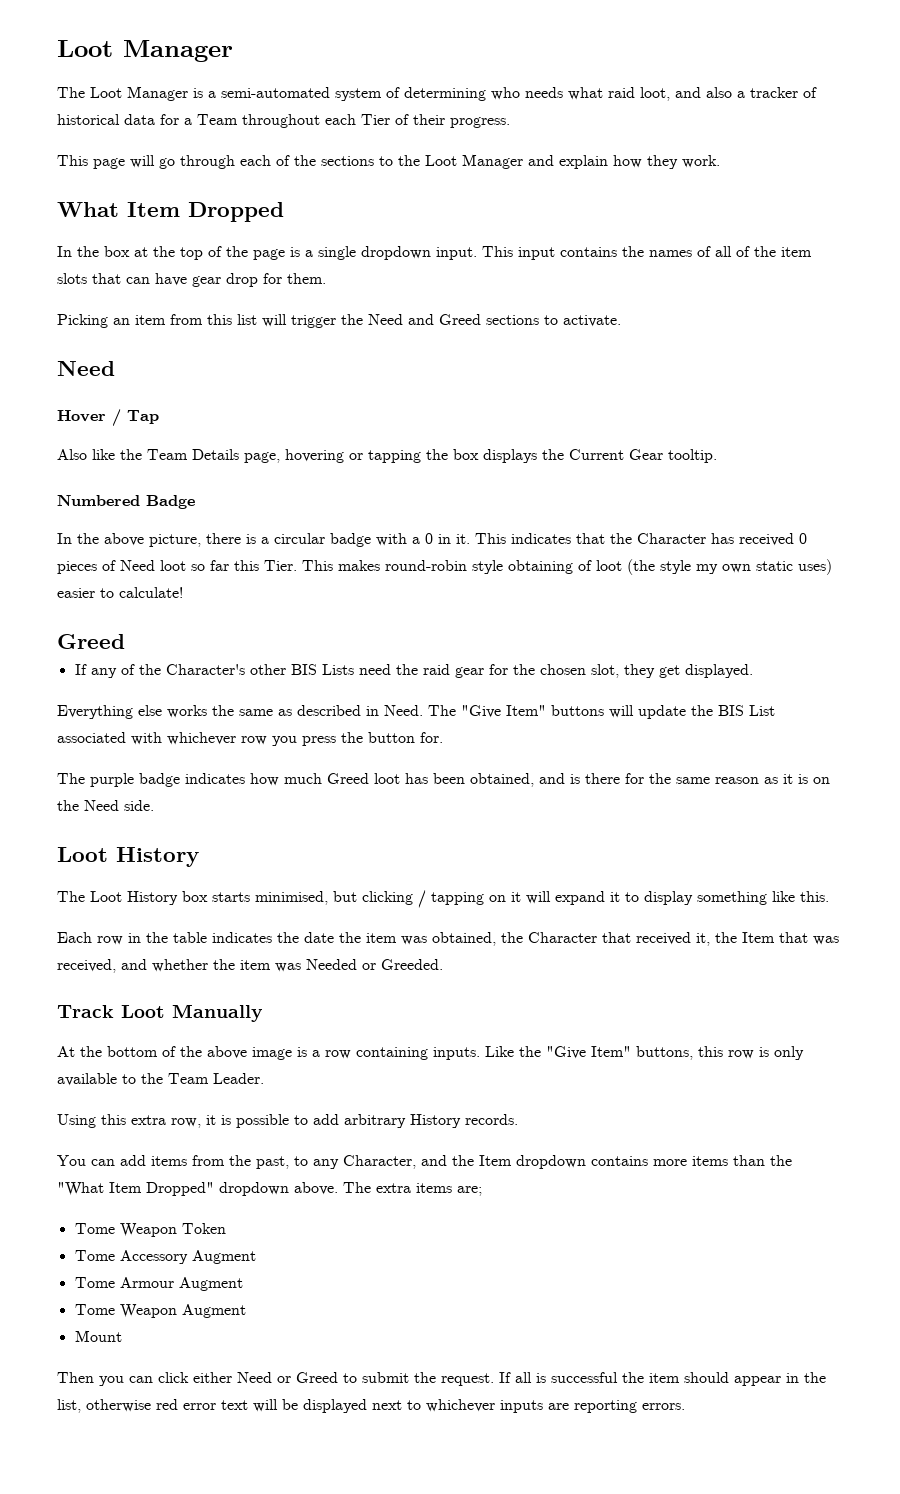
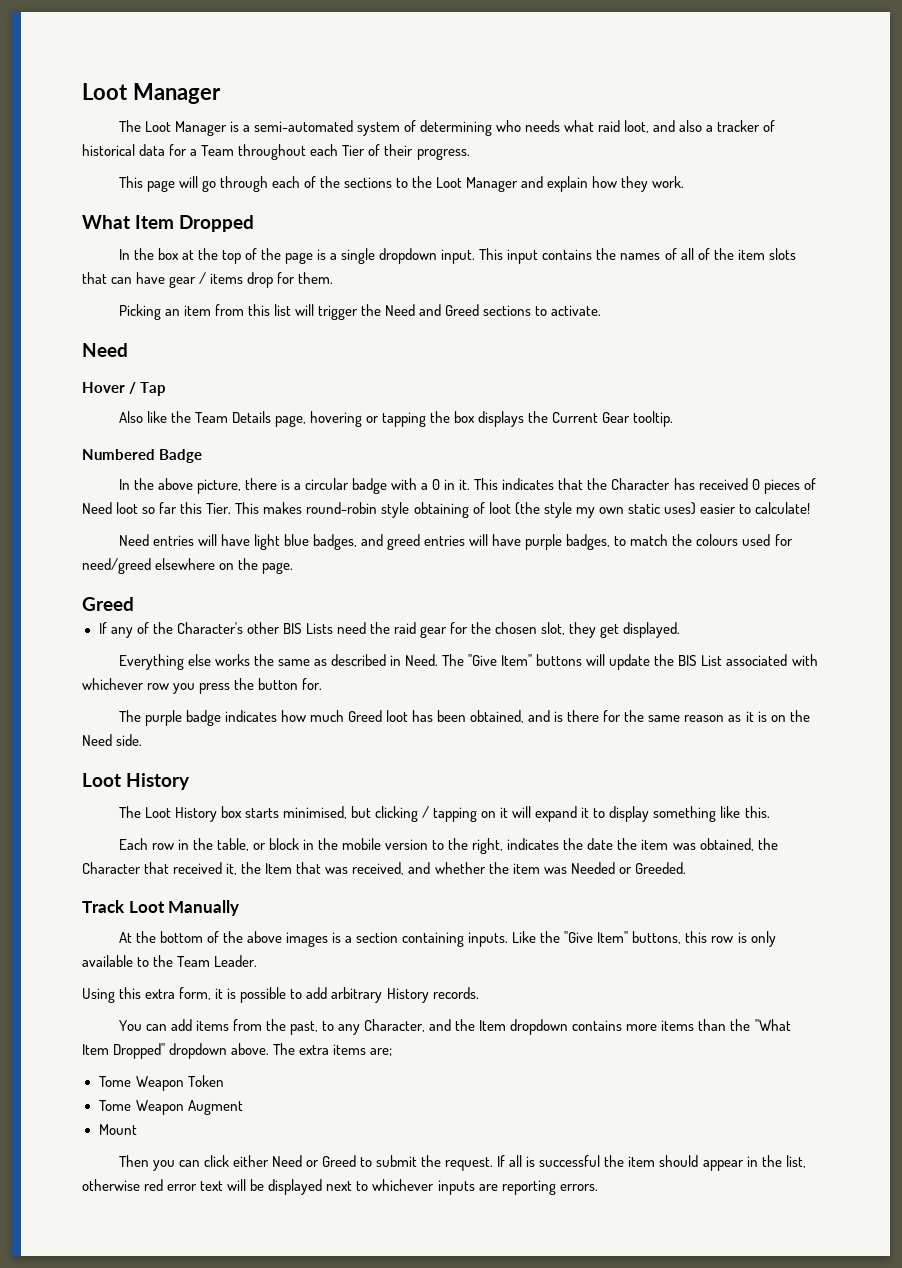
(221, 281) none -> [199,272,244,284] / items
(183, 592) none -> [118,534,793,550] [82,558,294,574] // Need entries will have light blue badges, and greed entries will have purple badges, to match the colours used for need/greed elsewhere on the page.
[173,932,207,943] table -> [216,838,504,854] table, or block in the mobile version to the right,
[252,1047,351,1060] image is a row -> [285,932,399,947] images is a section
[171,1118,201,1128] row, -> [179,987,212,1000] form,
[74,1250,256,1264] [74,1277,243,1291] // Tome Accessory Augment // Tome Armour Augment -> (224, 1081) none

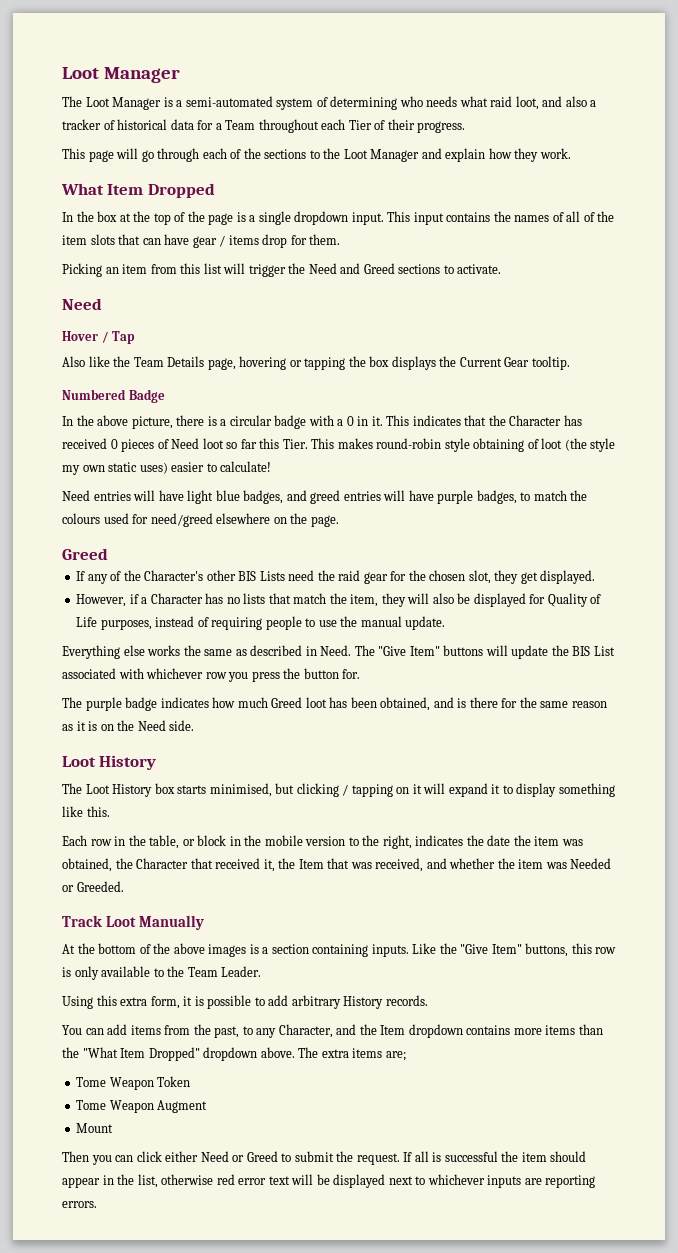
(681, 630) none -> [76,593,602,607] [76,616,446,630] // However, if a Character has no lists that match the item, they will also be displayed for Quality of Life purposes, instead of requiring people to use the manual update.

